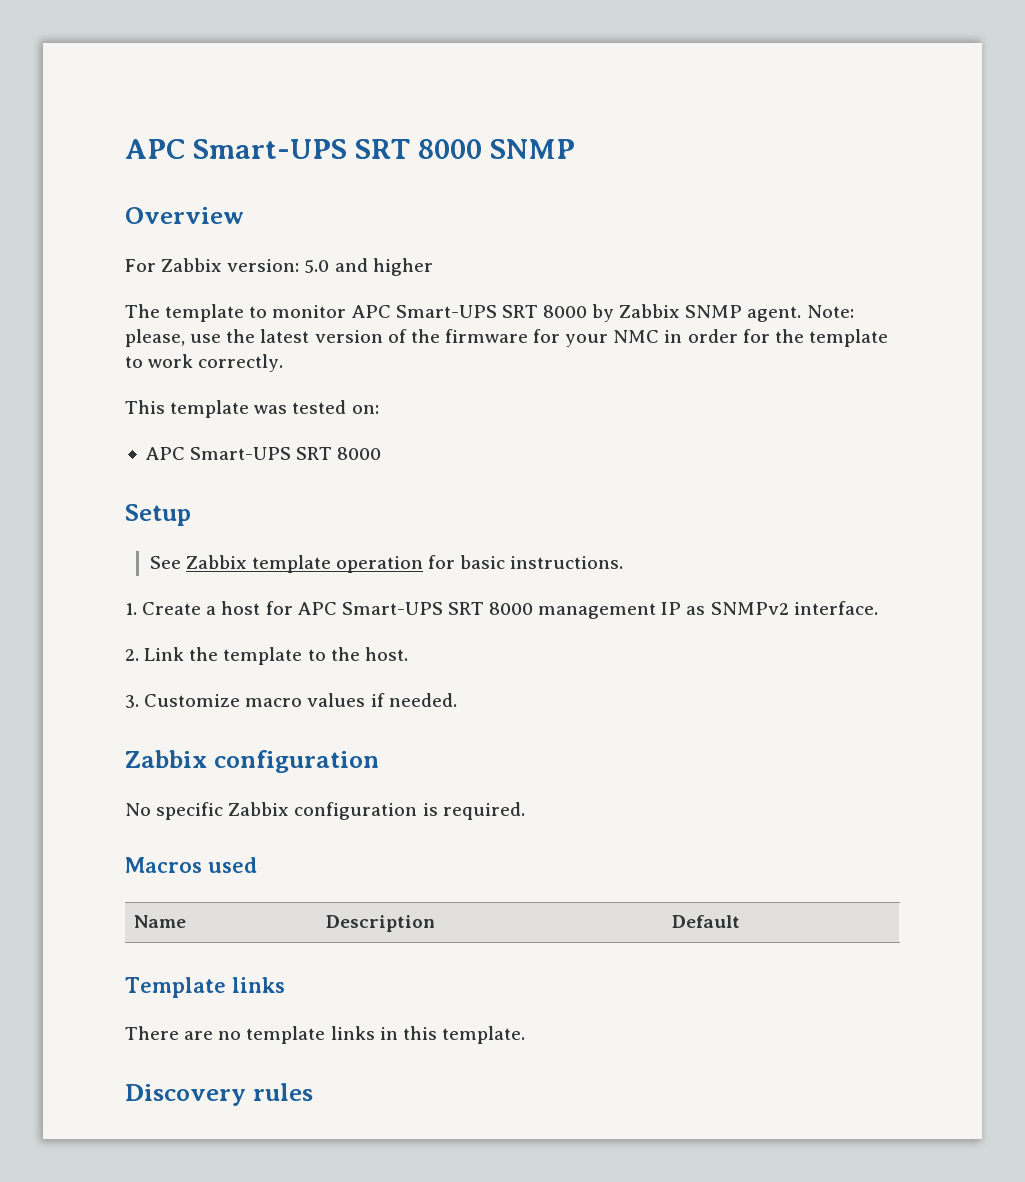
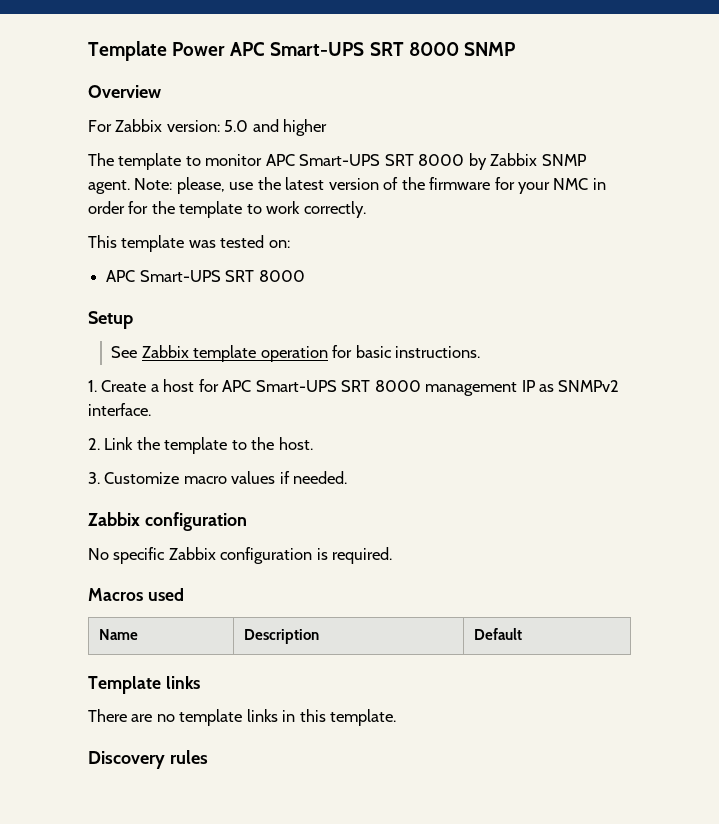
(125, 149) none -> [88,41,226,61] Template Power

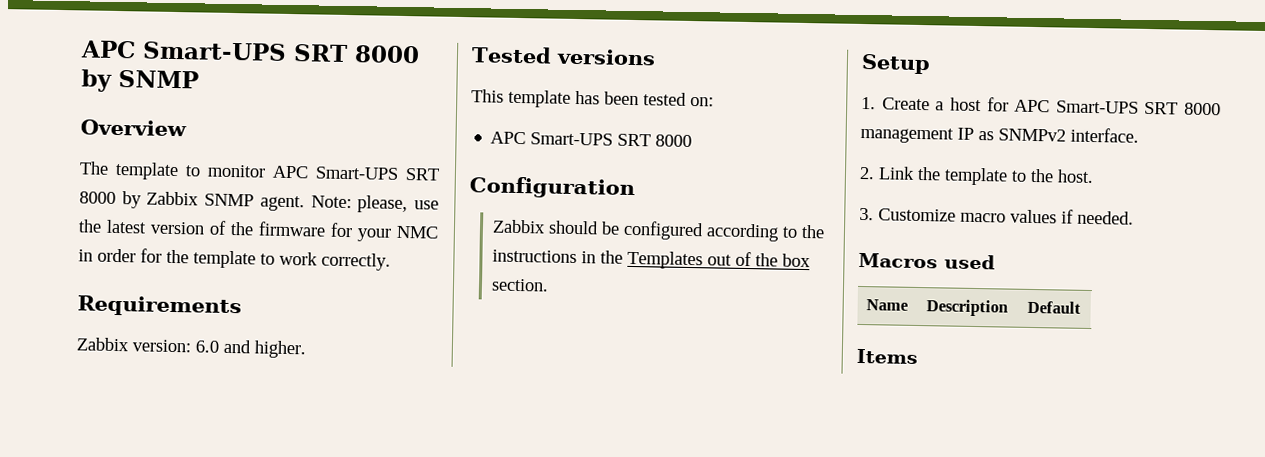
[88,41,459,61] Template Power APC Smart-UPS SRT 8000 -> [80,40,420,64] [81,69,112,92] APC Smart-UPS SRT 8000 by
[88,119,328,136] // For Zabbix version: 5.0 and higher -> (187, 128) none
(366, 209) none -> [77,295,242,318] [76,337,306,359] [471,46,656,66] // Requirements // Zabbix version: 6.0 and higher. // Tested versions
[188,240,216,248] was -> [575,90,639,106] has been
[88,311,133,329] [111,345,480,362] Setup // See Zabbix template operation for basic instructions. -> [469,176,635,200] [492,219,826,242] [492,249,812,270] [491,278,550,292] [861,53,931,75] Configuration // Zabbix should be configured according to the instructions in the Templates out of the box section. // Setup
[88,512,247,531] [88,547,393,564] // Zabbix configuration // No specific Zabbix configuration is required. -> (1134, 217) none
[88,676,200,694] [88,709,397,726] [88,750,208,769] Template links // There are no template links in this template. // Discovery rules -> [856,348,918,364] Items

